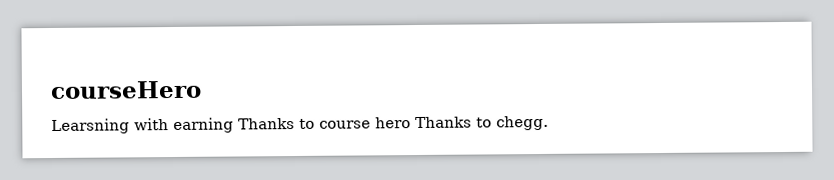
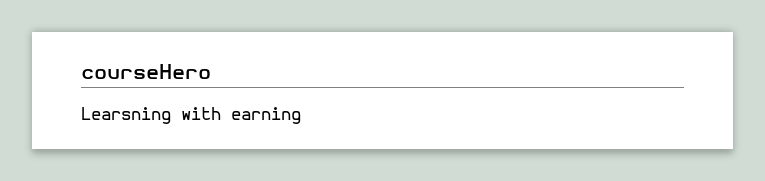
[238,115,549,131] Thanks to course hero Thanks to chegg. -> (301, 115) none

